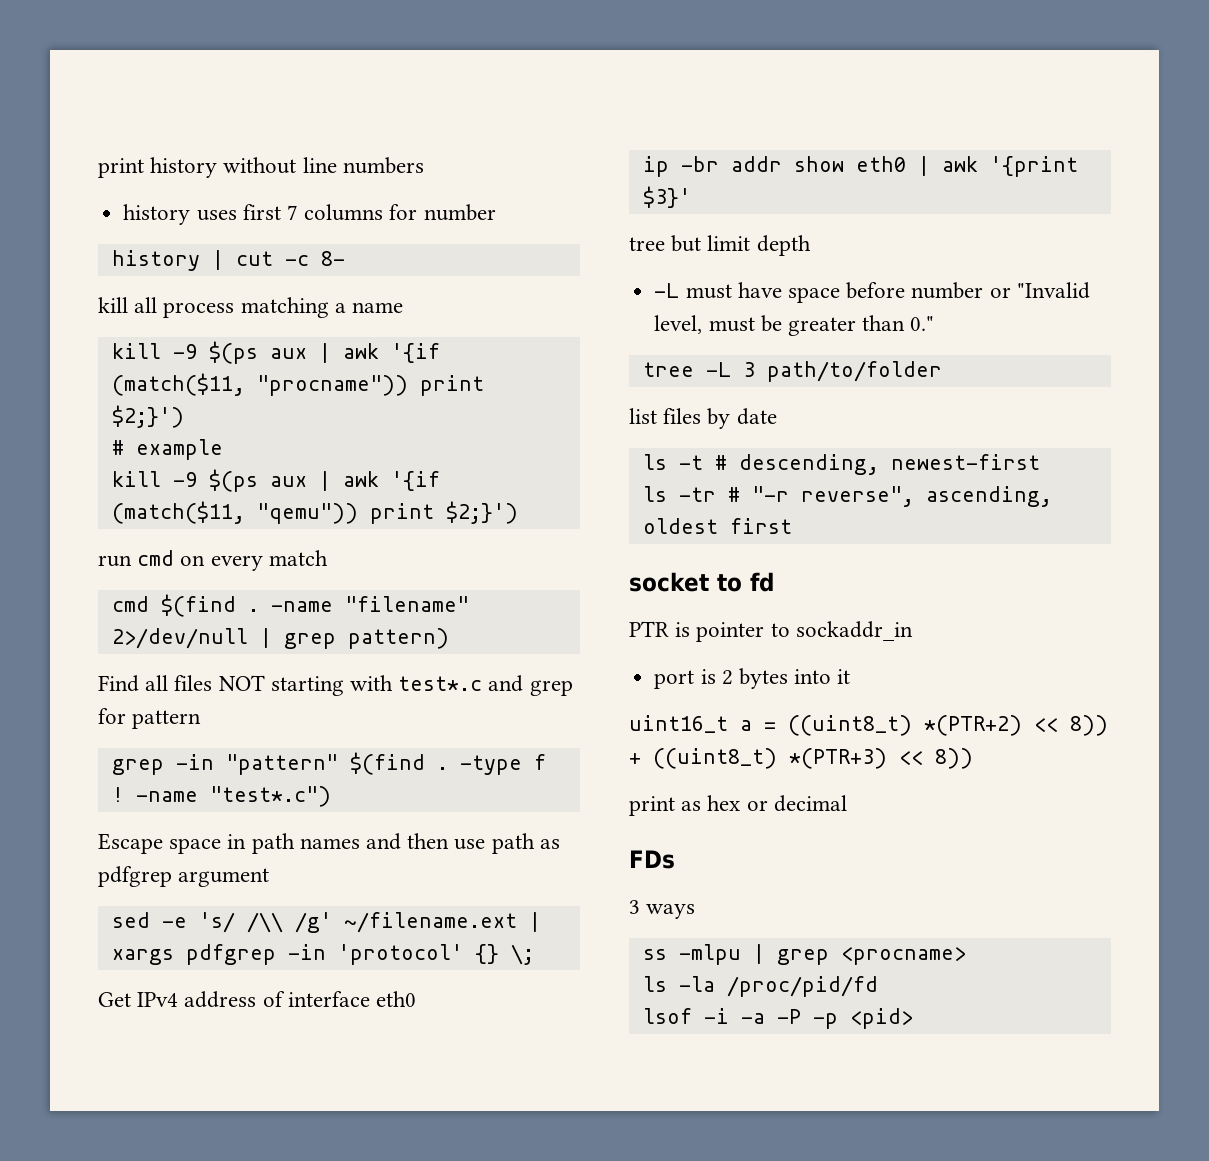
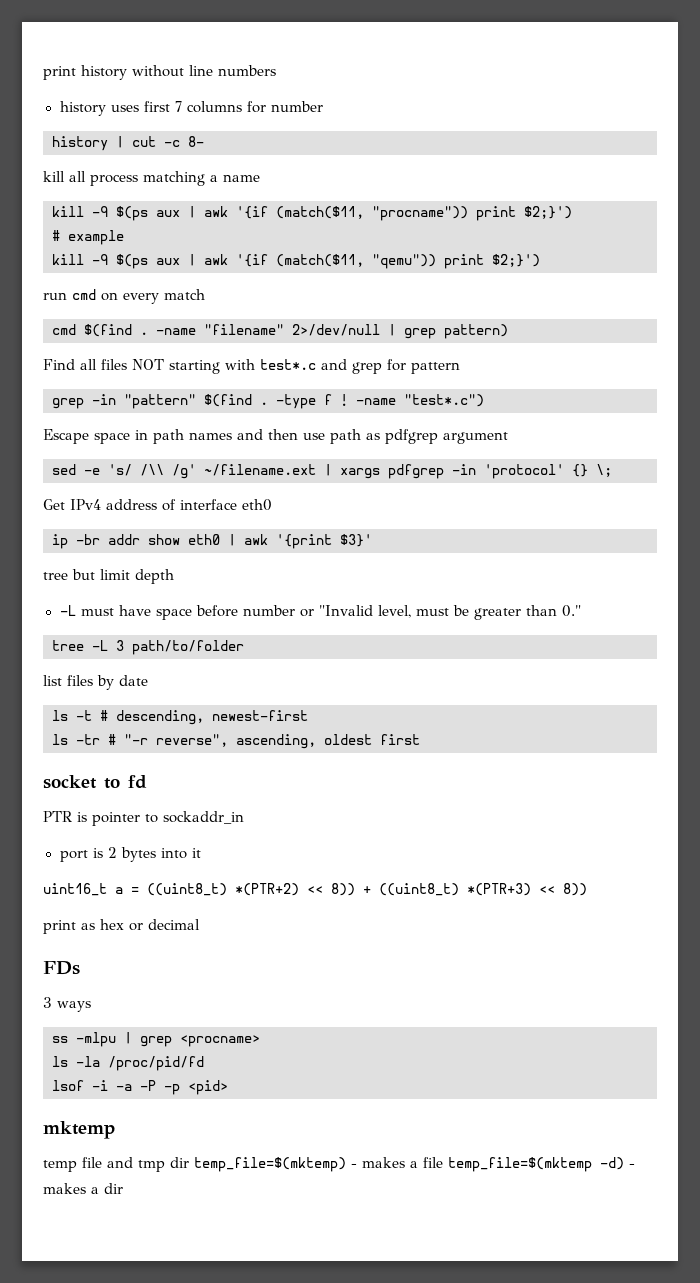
(913, 1018) none -> [43,1121,115,1139] [43,1157,635,1172] [43,1183,123,1194] // mktemp // temp file and tmp dir temp_file=$(mktemp) - makes a file temp_file=$(mktemp -d) - makes a dir

